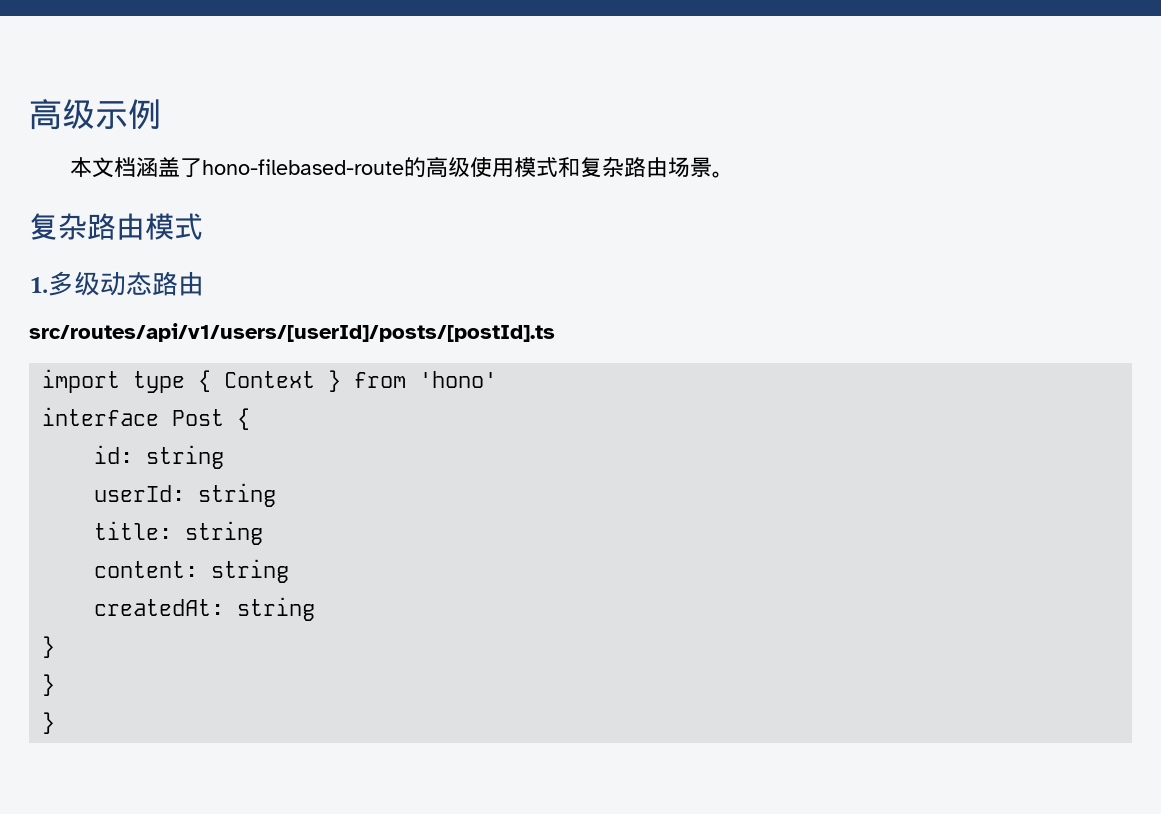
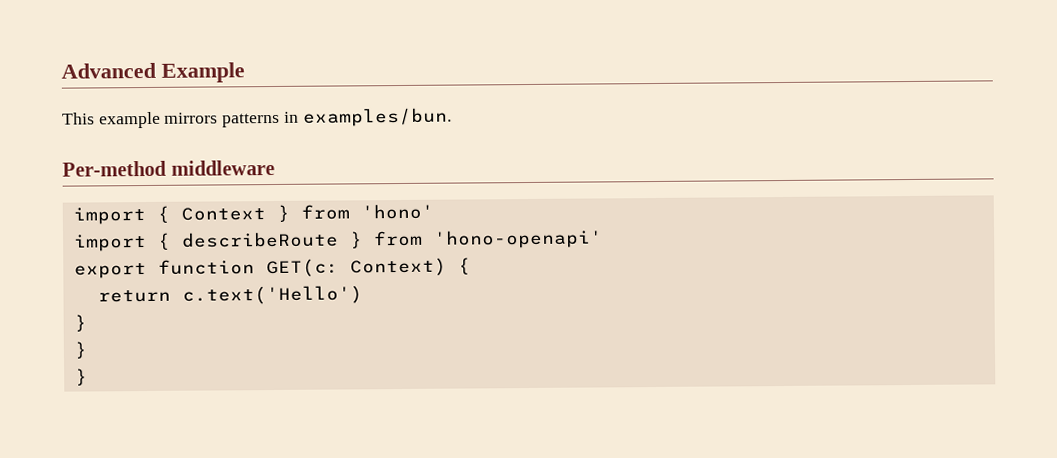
[29,99,161,130] [69,157,734,178] [29,213,203,240] [29,271,204,296] [29,323,555,342] [42,369,186,393] 高级示例 // 本文档涵盖了hono-filebased-route的高级使用模式和复杂路由场景。 // 复杂路由模式 // 1.多级动态路由 // src/routes/api/v1/users/[userId]/posts/[postId].ts // import type -> [61,62,245,83] [62,107,452,129] [62,159,275,177] [72,207,146,225] Advanced Example // This example mirrors patterns in examples/bun. // Per-method middleware // import
[42,407,251,430] [94,445,225,469] [94,483,277,507] [94,521,264,545] [94,559,290,583] [94,597,316,621] interface Post { // id: string // userId: string // title: string // content: string // createdAt: string -> [73,229,603,252] [73,257,471,279] [97,285,363,305] import { describeRoute } from 'hono-openapi' // export function GET(c: Context) { // return c.text('Hello')

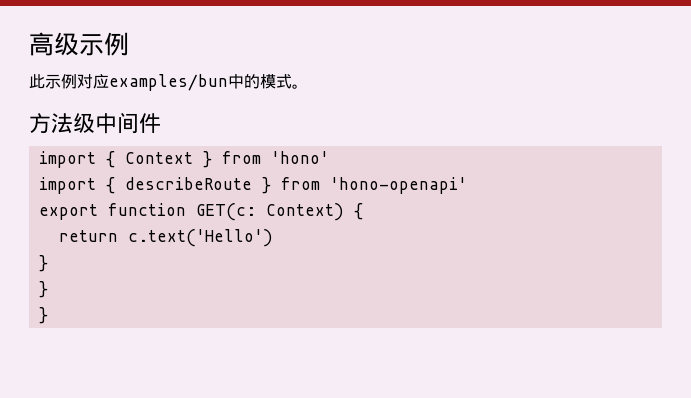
[61,62,245,83] [62,107,452,129] [62,159,275,177] Advanced Example // This example mirrors patterns in examples/bun. // Per-method middleware -> [29,32,129,56] [29,74,308,91] [29,112,161,134] 高级示例 // 此示例对应examples/bun中的模式。 // 方法级中间件

